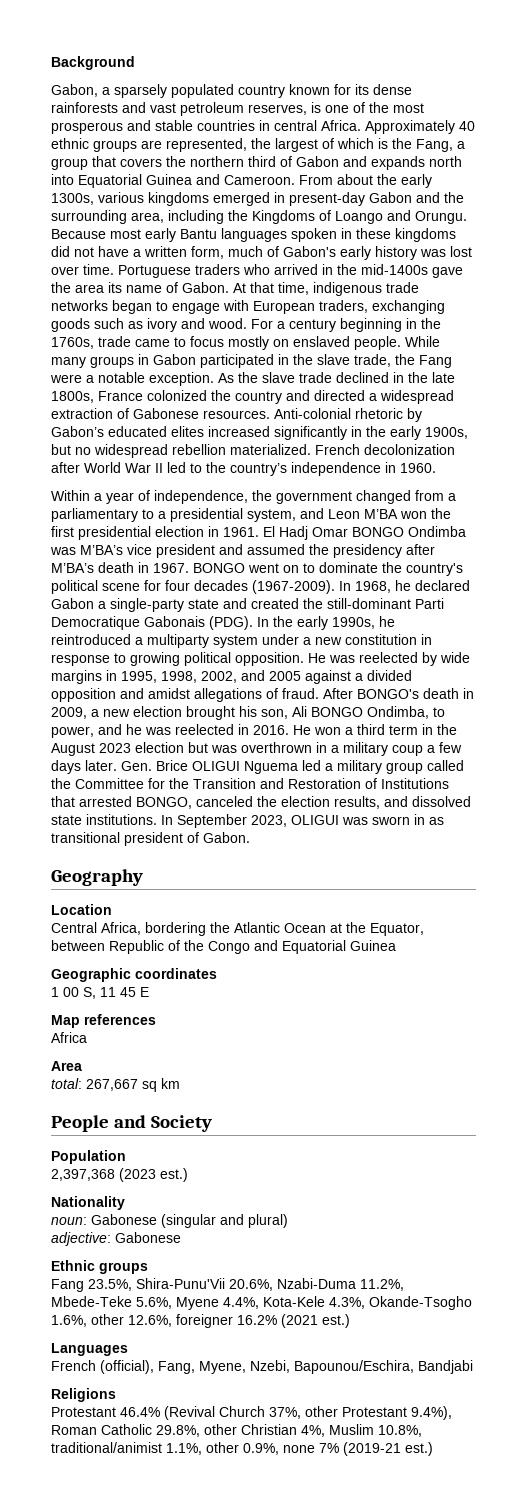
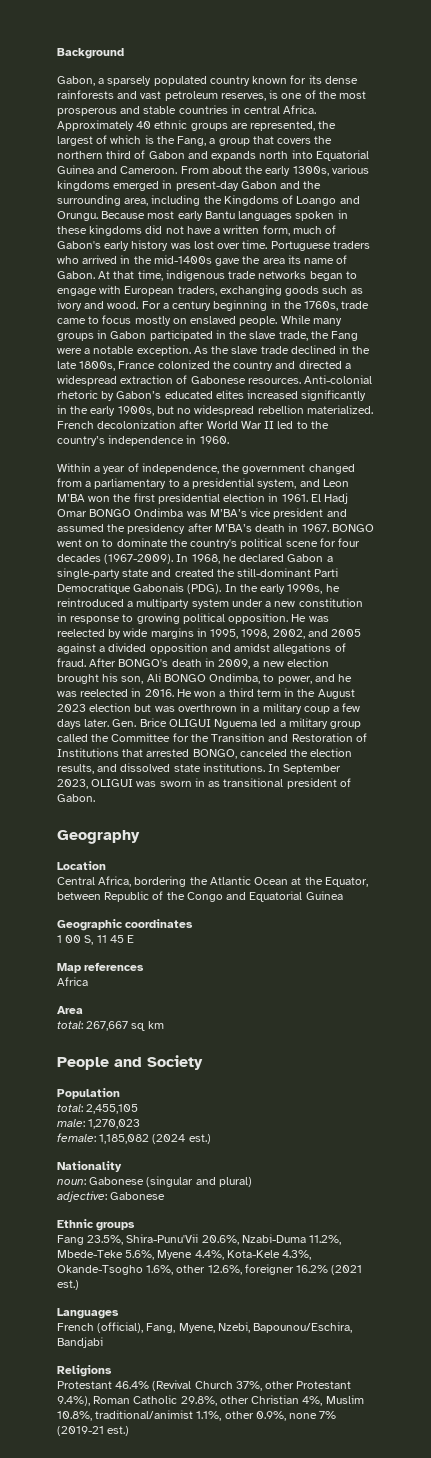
[51,1168,156,1182] 2,397,368 (2023 -> [57,1104,139,1114] [57,1119,141,1129] [57,1133,186,1144] total: 2,455,105 // male: 1,270,023 // female: 1,185,082 (2024

